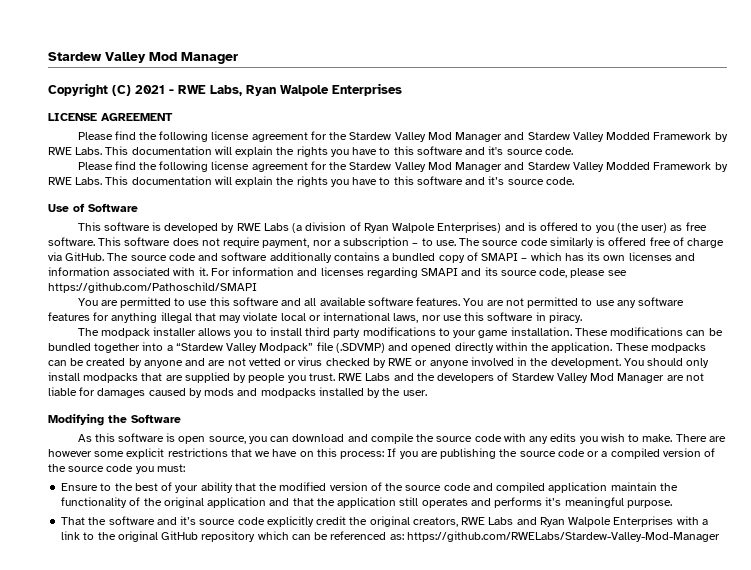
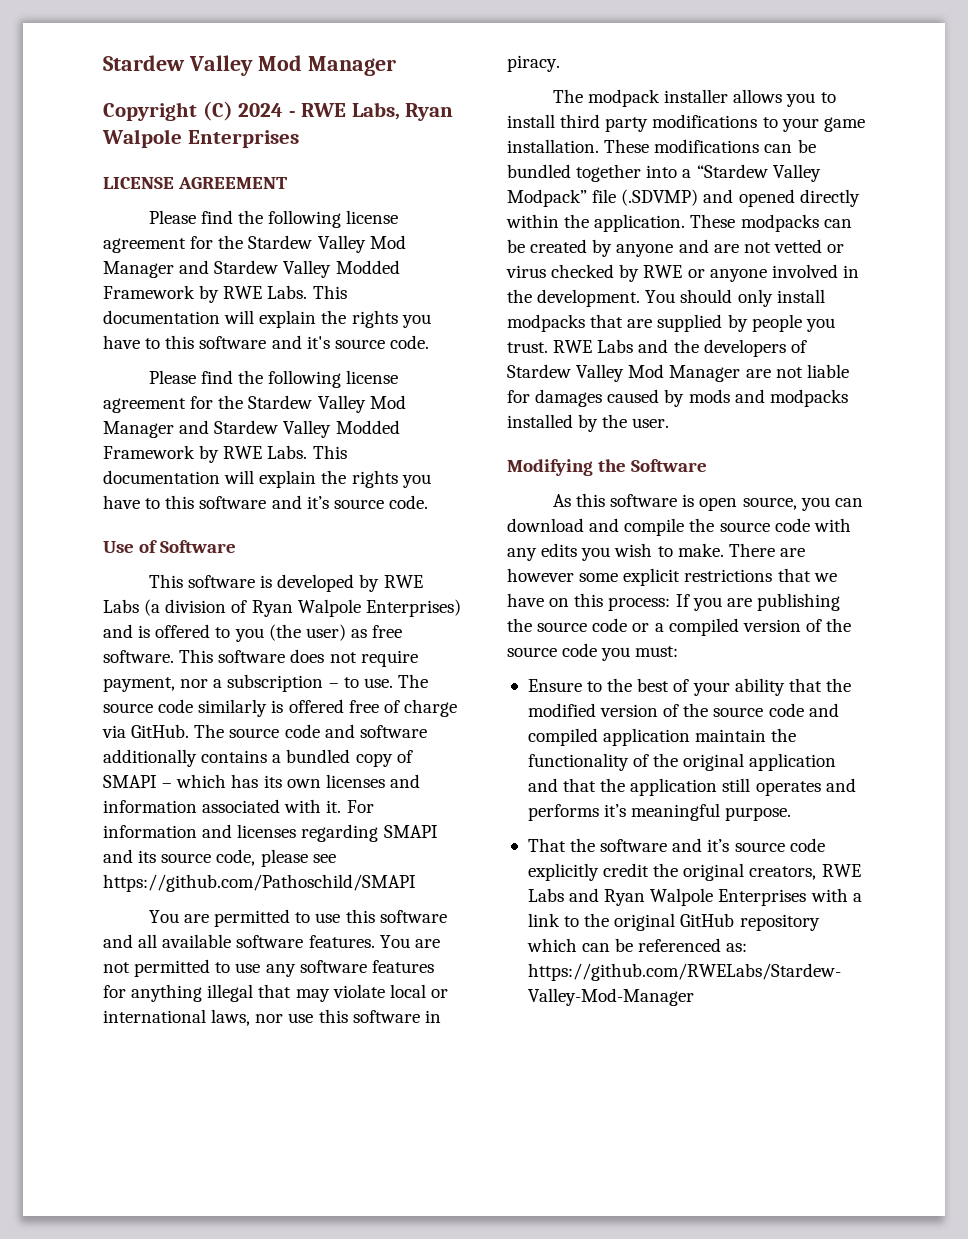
[135,85,165,94] 2021 -> [238,103,284,117] 2024

